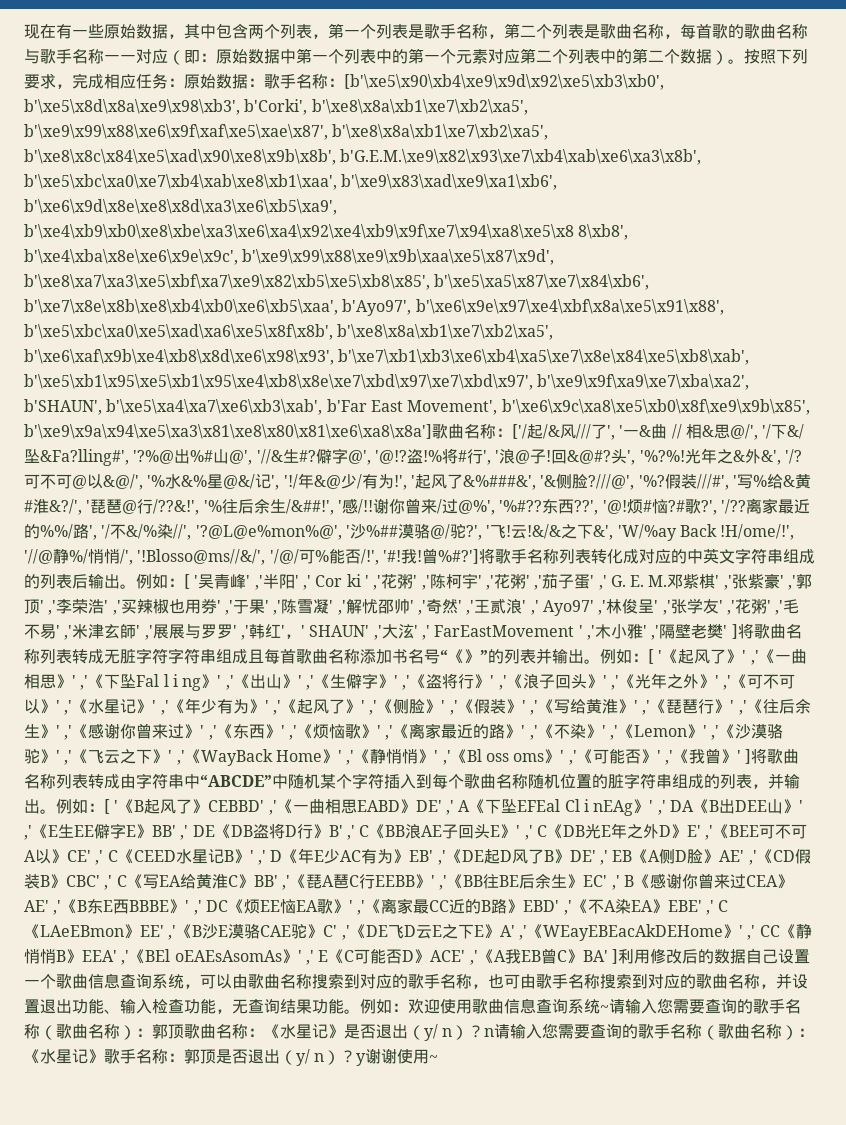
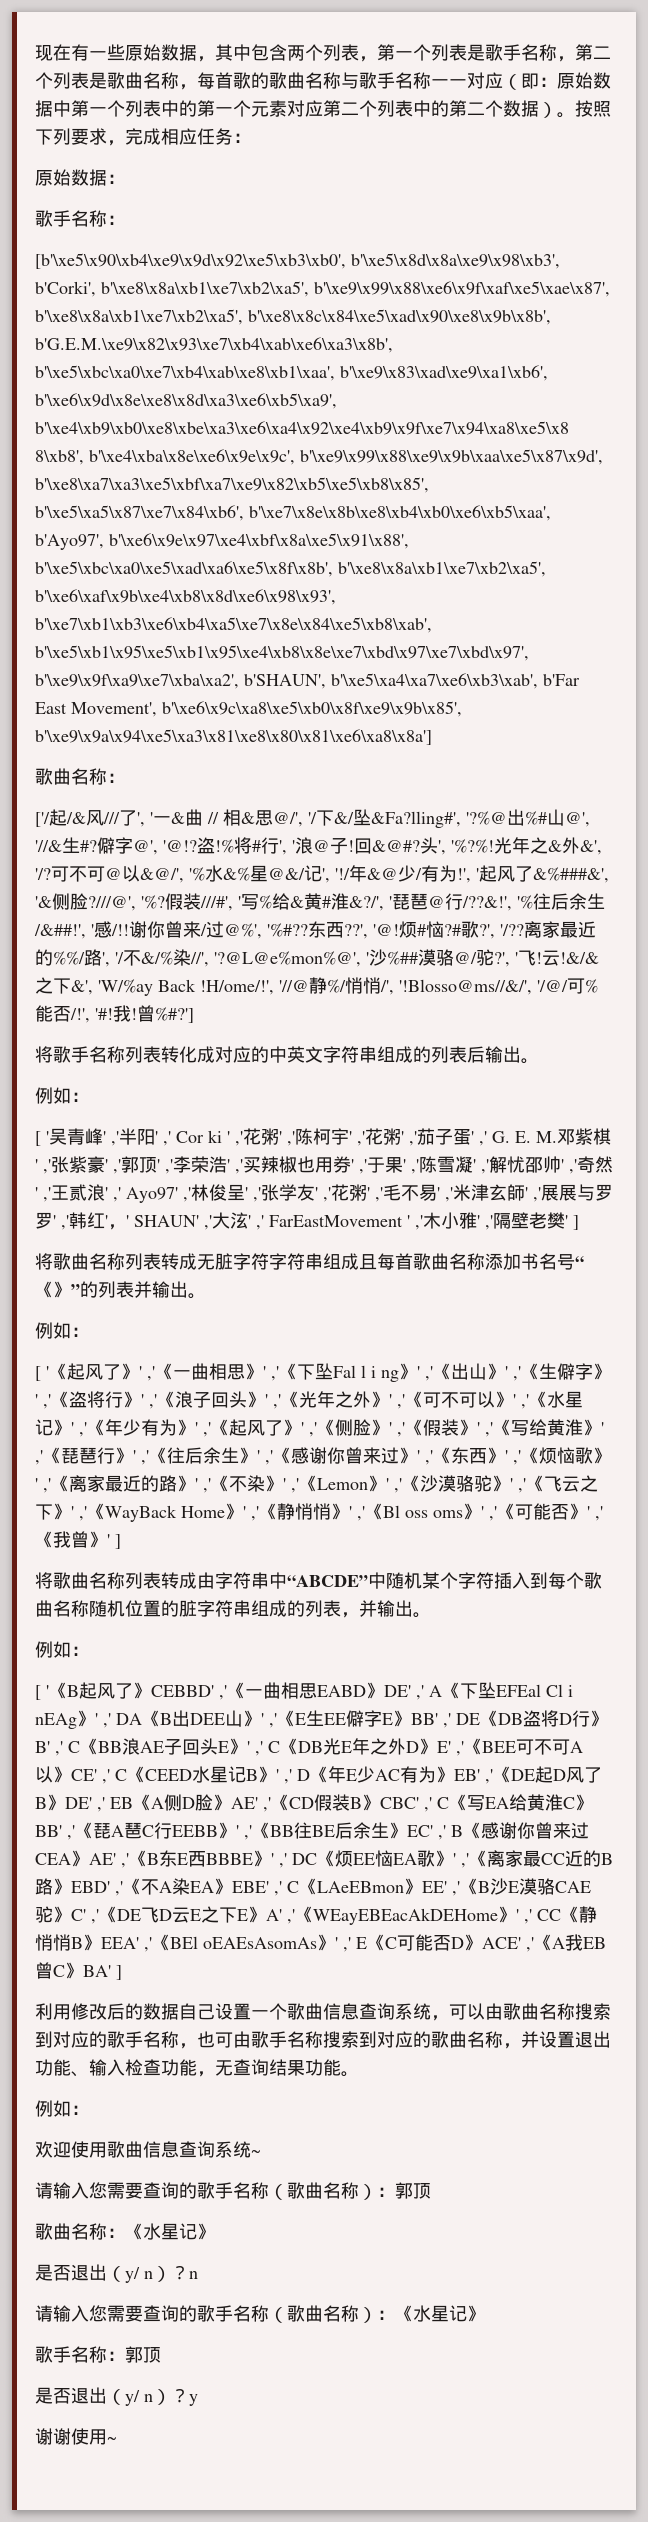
(184, 82) none -> (251, 138) //
[264,74,344,89] 歌手名称： -> [35,210,125,227] // 歌手名称： //
[432,424,512,439] 歌曲名称： -> [35,768,125,785] // 歌曲名称： //
(479, 556) none -> (194, 1015) //
[136,574,184,589] 例如： -> [35,1087,89,1104] // 例如： //
(738, 631) none -> (579, 1222) //
[600,649,648,664] 例如： -> [35,1322,89,1339] // 例如： //
(752, 756) none -> (121, 1541) //
[56,799,104,814] 例如： -> [35,1641,89,1658] // 例如： //
(618, 956) none -> (122, 1972) //
[360,999,408,1014] 例如： -> [35,2100,89,2117] // 例如： //
(609, 1008) none -> (261, 2152) //
(184, 1031) none -> (431, 2191) //
(344, 1031) none -> (215, 2231) //
(495, 1032) none -> (198, 2275) //
(104, 1056) none -> (485, 2313) //
(216, 1056) none -> (161, 2355) //
(367, 1059) none -> (198, 2400) //

